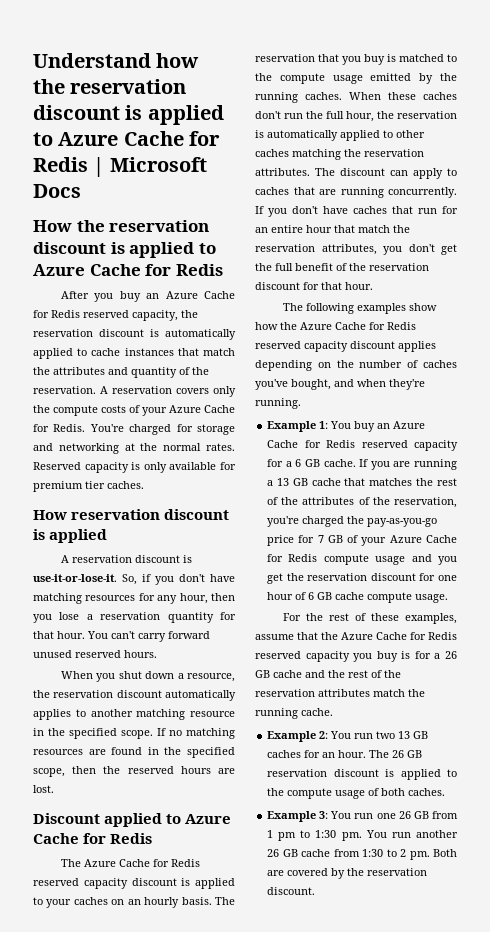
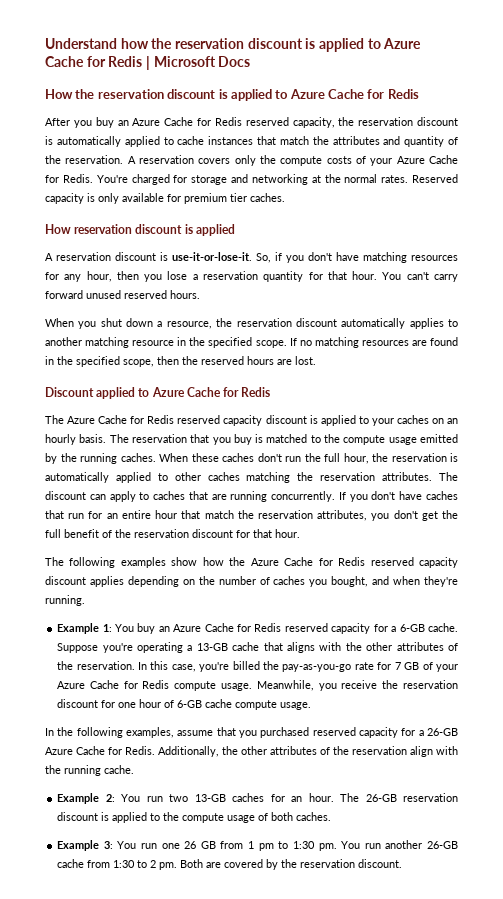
[255,379,288,390] you've -> [309,579,328,587] you
[295,459,457,470] [267,478,457,486] [267,497,457,508] [267,516,345,527] 6 GB cache. If you are running a 13 GB cache that matches the rest of the attributes of the reservation, you're charged -> [399,623,458,632] [57,642,458,653] [57,661,260,672] 6-GB cache. Suppose you're operating a 13-GB cache that aligns with the other attributes of the reservation. In this case, you're billed
[267,535,295,546] price -> [354,662,374,670] rate
[375,554,457,565] [267,573,284,584] usage and you get -> [221,680,378,691] usage. Meanwhile, you receive
[308,592,333,600] 6 GB -> [177,700,203,708] 6-GB
[283,613,457,624] [255,632,457,640] [255,651,458,662] [255,670,401,678] [255,689,405,697] For the rest of these examples, assume that the Azure Cache for Redis reserved capacity you buy is for a 26 GB cache and the rest of the reservation attributes match -> [45,727,458,738] [45,746,458,757] In the following examples, assume that you purchased reserved capacity for a 26-GB Azure Cache for Redis. Additionally, the other attributes of the reservation align with
[398,731,429,739] 13 GB -> [194,794,226,802] 13-GB
[392,750,423,758] 26 GB -> [365,794,397,802] 26-GB
[267,849,298,857] 26 GB -> [426,841,458,849] 26-GB

